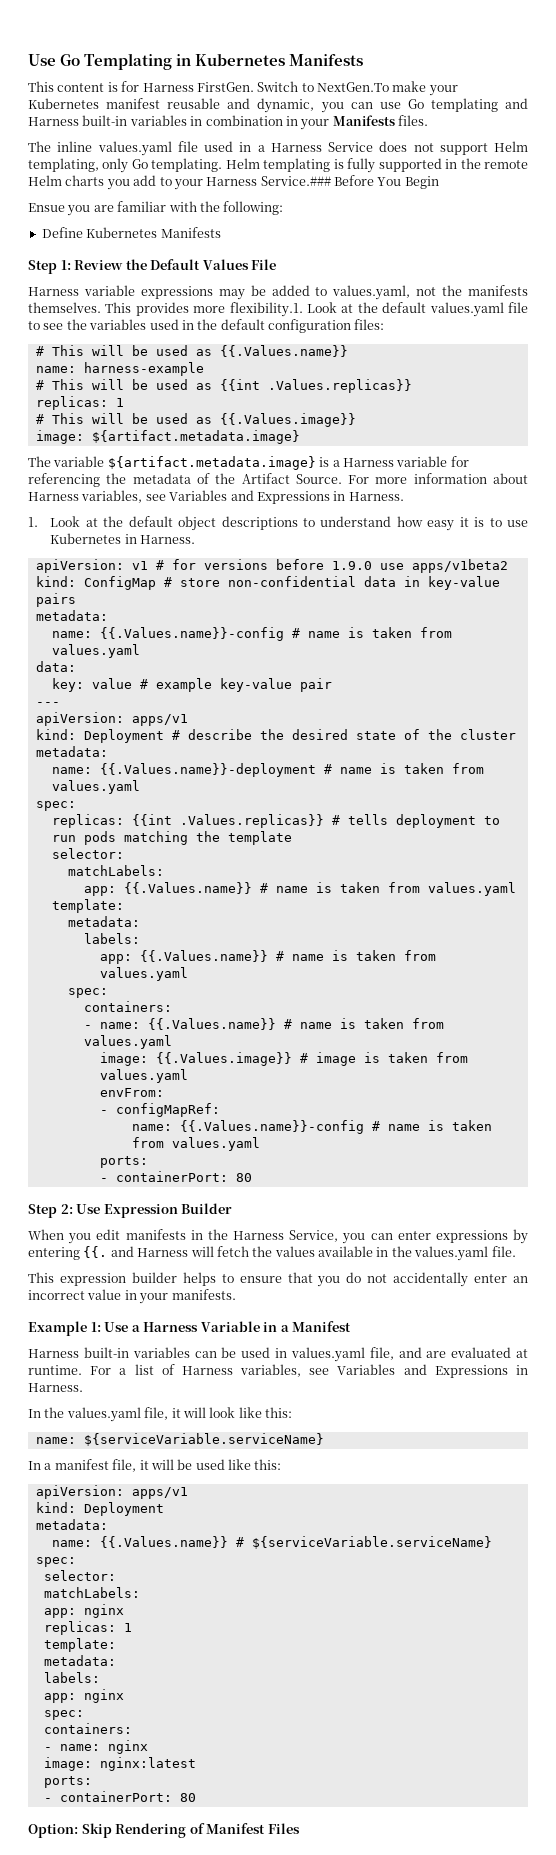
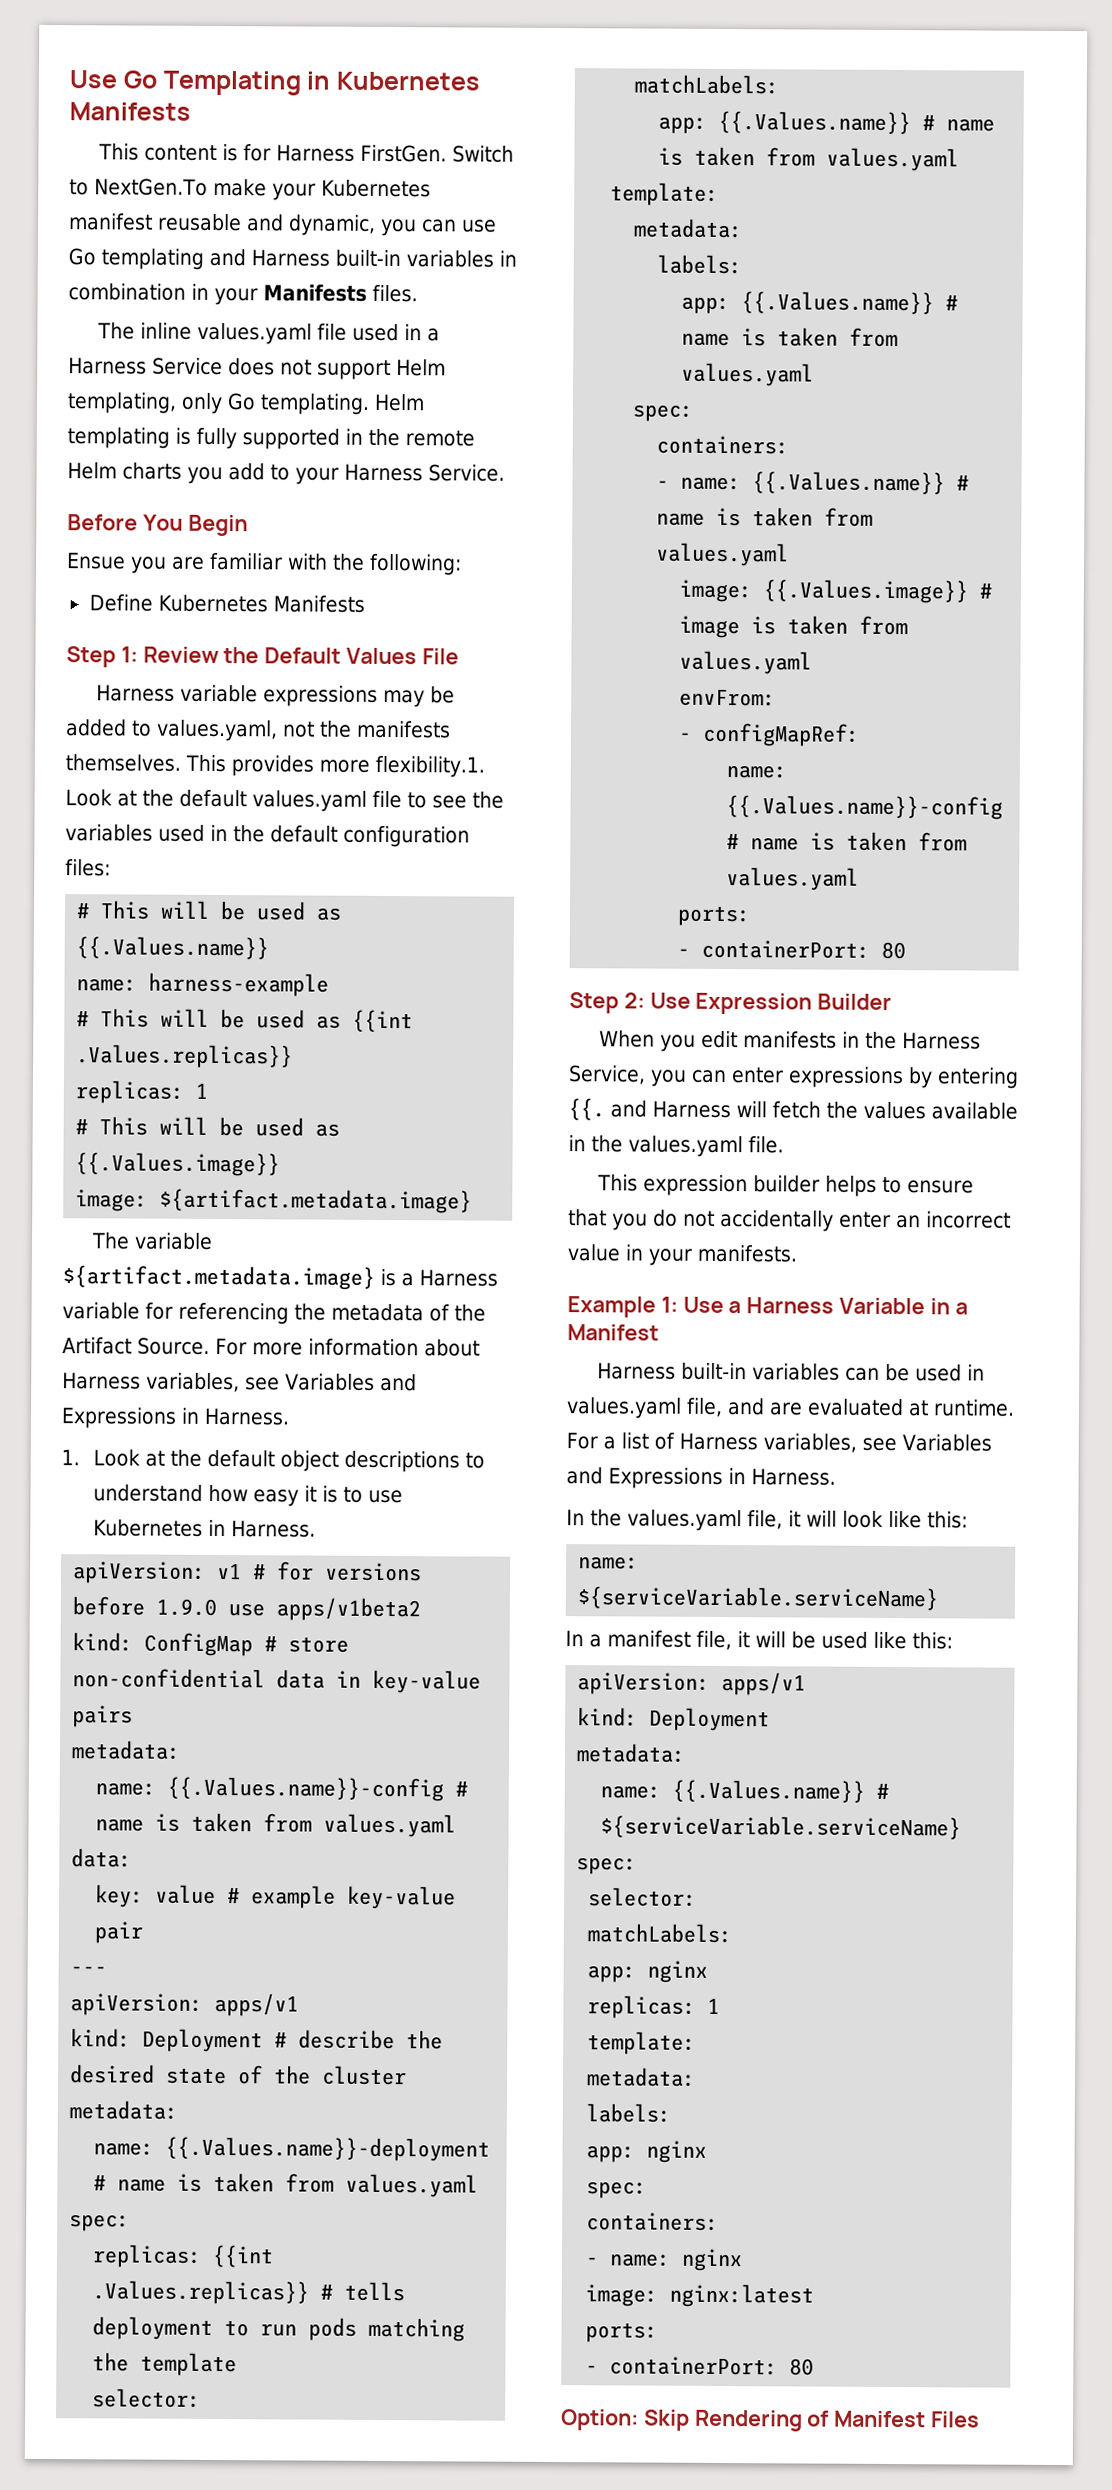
[260,176,331,186] Service.### -> [428,464,505,482] Service. //

